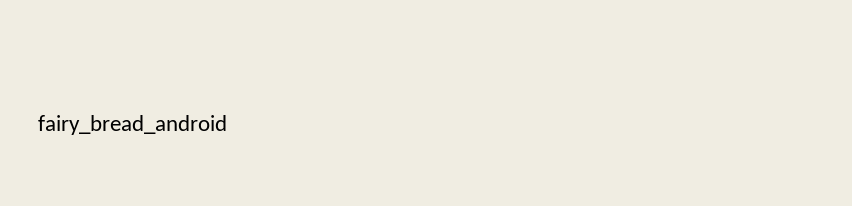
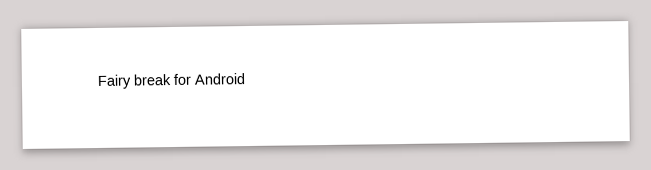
[38,115,227,135] fairy_bread_android -> [97,73,245,89] Fairy break for Android

